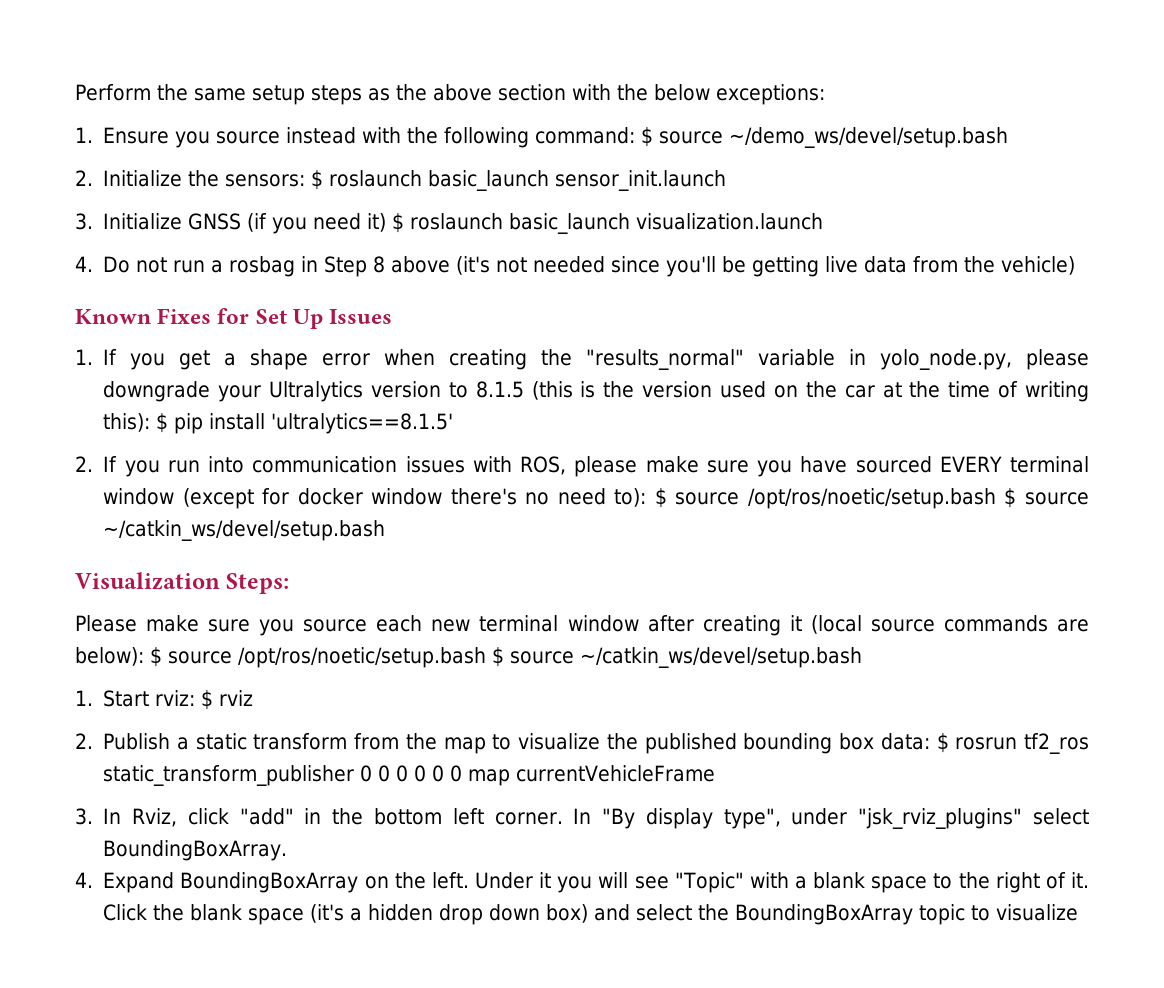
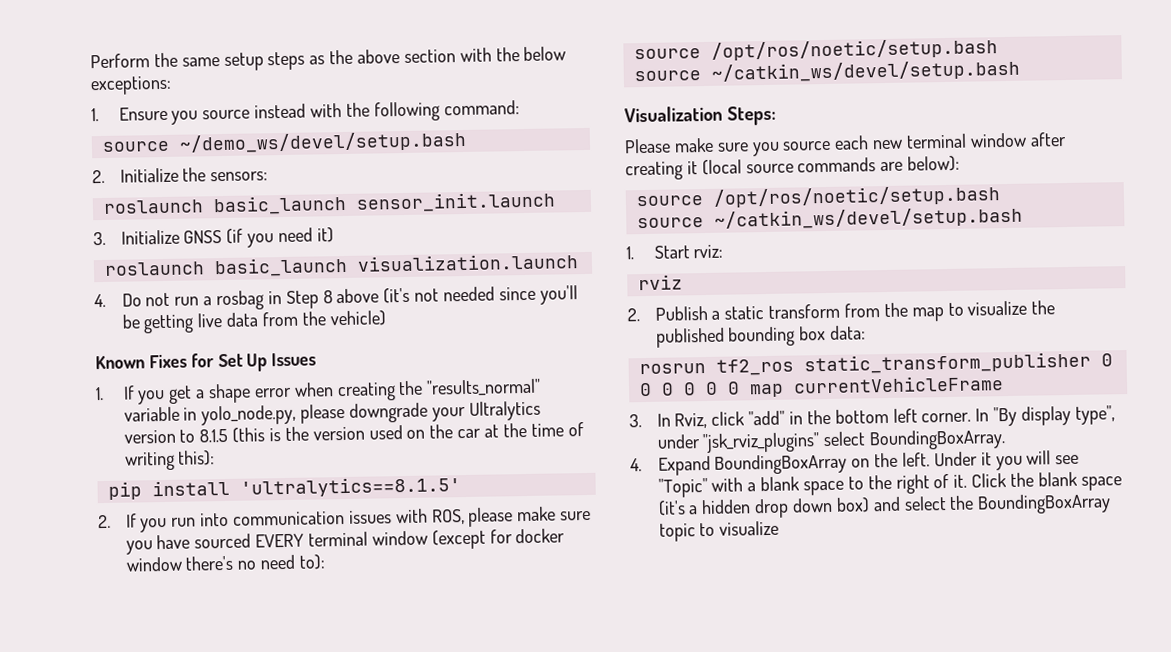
[641,127,654,147] $ -> (520, 108) //
[311,170,324,190] $ -> (269, 176) //
[392,213,405,233] $ -> (334, 235) //
[156,413,169,433] $ -> (216, 458) //
[654,488,1017,509] $ source /opt/ros/noetic/setup.bash $ -> [633,38,998,61] // source /opt/ros/noetic/setup.bash //
[150,647,504,668] $ source /opt/ros/noetic/setup.bash $ -> [635,185,1001,208] // source /opt/ros/noetic/setup.bash //
[201,690,214,710] $ -> (724, 251) //
[936,733,949,753] $ -> (867, 332) //

